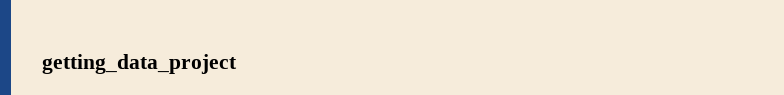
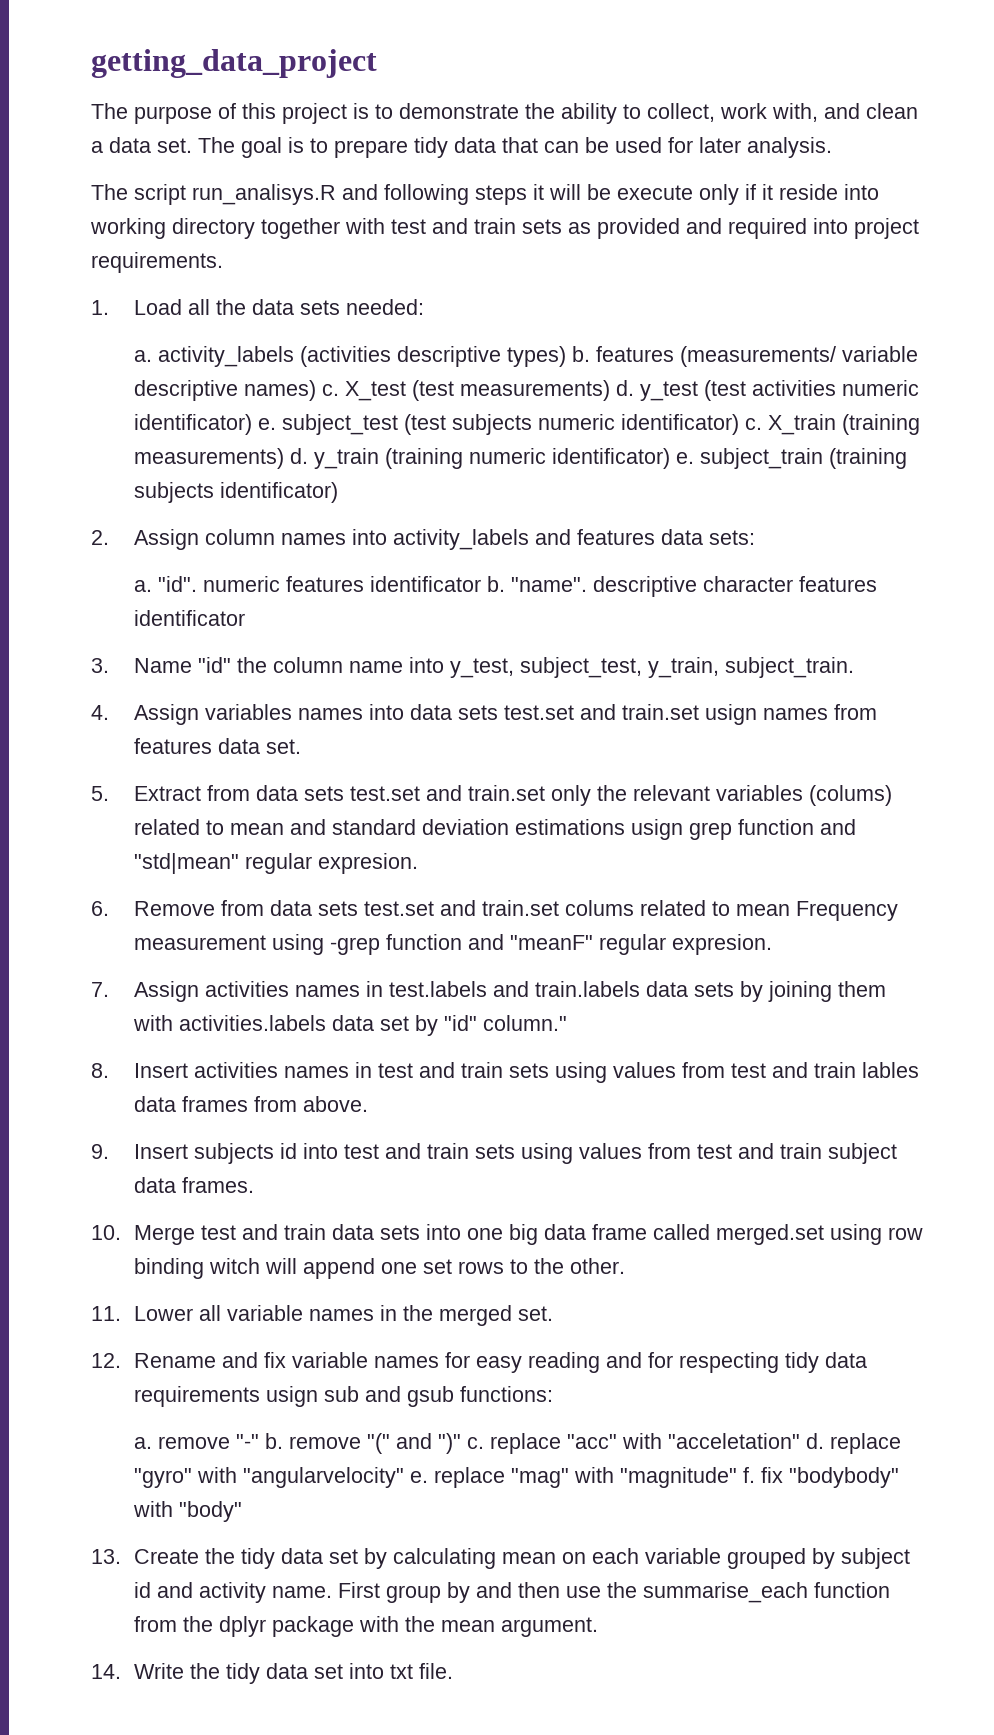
(237, 64) none -> [91,103,918,124] [91,137,832,158] [91,184,879,205] [90,218,919,239] [91,252,223,273] [91,299,424,315] [133,346,918,367] [133,380,919,401] [133,414,920,435] [133,448,907,469] [133,482,338,503] [91,529,755,550] [133,576,877,597] [133,610,245,626] [91,657,854,678] [91,704,877,725] [133,738,301,754] [91,785,892,806] [133,819,856,840] [133,853,418,874] [91,900,898,921] [133,934,772,955] [91,981,886,1002] [132,1015,567,1036] [91,1062,919,1083] [133,1096,368,1112] [91,1143,897,1164] [133,1177,254,1193] [91,1224,923,1245] [133,1258,625,1279] [91,1305,553,1326] [91,1352,867,1373] [133,1386,553,1407] [133,1433,901,1454] [133,1467,899,1488] [132,1501,242,1522] [91,1548,910,1569] [133,1582,890,1603] [133,1616,598,1637] [91,1663,453,1684] // The purpose of this project is to demonstrate the ability to collect, work with, and clean a data set. The goal is to prepare tidy data that can be used for later analysis. // The script run_analisys.R and following steps it will be execute only if it reside into working directory together with test and train sets as provided and required into project requirements. // 1. Load all the data sets needed: // a. activity_labels (activities descriptive types) b. features (measurements/ variable descriptive names) c. X_test (test measurements) d. y_test (test activities numeric identificator) e. subject_test (test subjects numeric identificator) c. X_train (training measurements) d. y_train (training numeric identificator) e. subject_train (training subjects identificator) // 2. Assign column names into activity_labels and features data sets: // a. "id". numeric features identificator b. "name". descriptive character features identificator // 3. Name "id" the column name into y_test, subject_test, y_train, subject_train. // 4. Assign variables names into data sets test.set and train.set usign names from features data set. // 5. Extract from data sets test.set and train.set only the relevant variables (colums) related to mean and standard deviation estimations usign grep function and "std|mean" regular expresion. // 6. Remove from data sets test.set and train.set colums related to mean Frequency measurement using -grep function and "meanF" regular expresion. // 7. Assign activities names in test.labels and train.labels data sets by joining them with activities.labels data set by "id" column." // 8. Insert activities names in test and train sets using values from test and train lables data frames from above. // 9. Insert subjects id into test and train sets using values from test and train subject data frames. // 10. Merge test and train data sets into one big data frame called merged.set using row binding witch will append one set rows to the other. // 11. Lower all variable names in the merged set. // 12. Rename and fix variable names for easy reading and for respecting tidy data requirements usign sub and gsub functions: // a. remove "-" b. remove "(" and ")" c. replace "acc" with "acceletation" d. replace "gyro" with "angularvelocity" e. replace "mag" with "magnitude" f. fix "bodybody" with "body" // 13. Create the tidy data set by calculating mean on each variable grouped by subject id and activity name. First group by and then use the summarise_each function from the dplyr package with the mean argument. // 14. Write the tidy data set into txt file.

